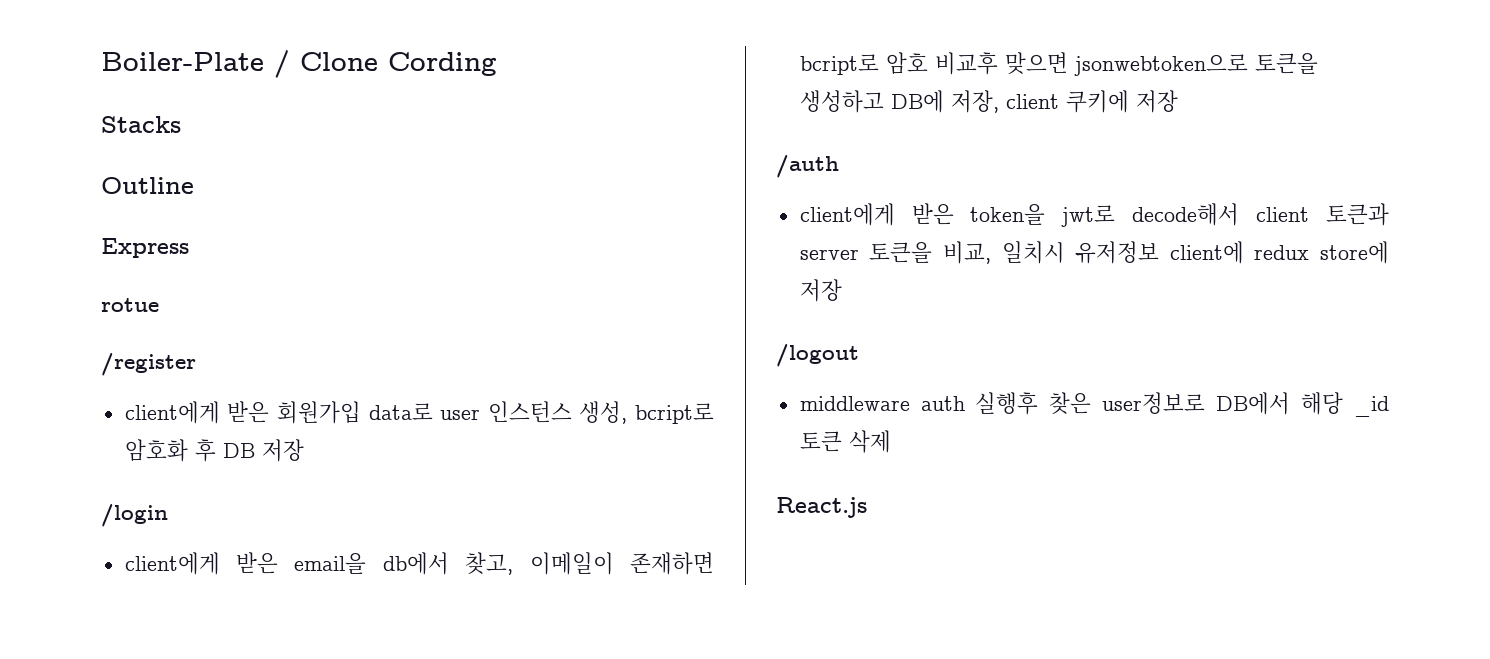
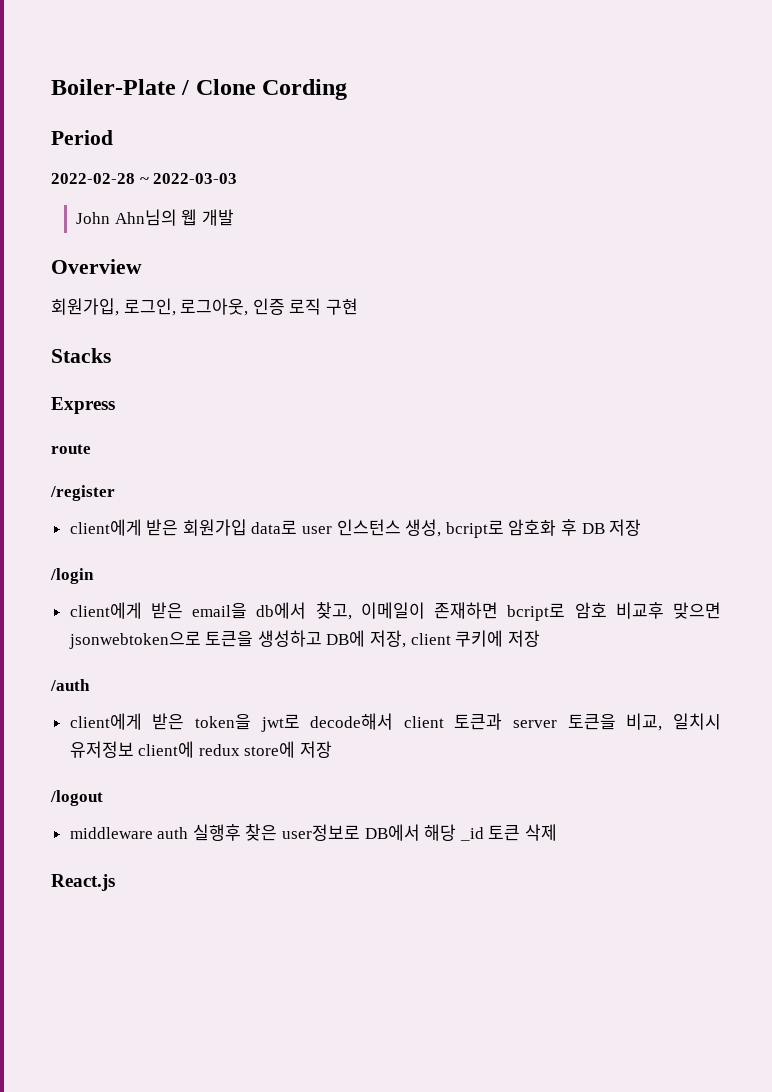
(497, 64) none -> [51,130,113,145] [51,173,238,184] [76,209,234,226] [51,259,142,274] [51,298,358,316] // Period // 2022-02-28 ~ 2022-03-03 // John Ahn님의 웹 개발 // Overview // 회원가입, 로그인, 로그아웃, 인증 로직 구현
[101,177,194,194] // Outline -> (111, 355) none
[101,298,159,312] rotue -> [51,444,91,454] route

